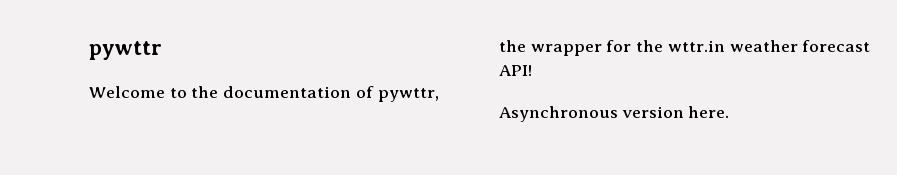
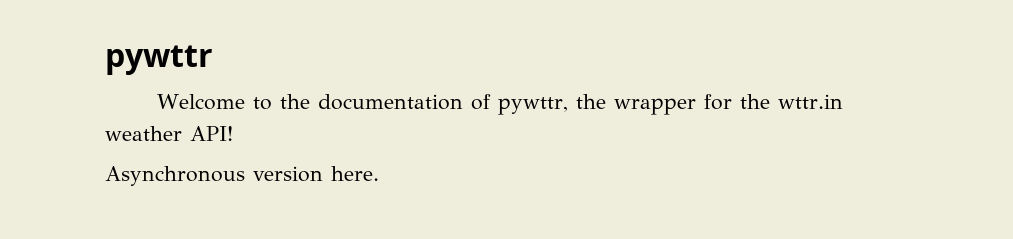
[802,40,871,52] forecast -> (182, 133) none

